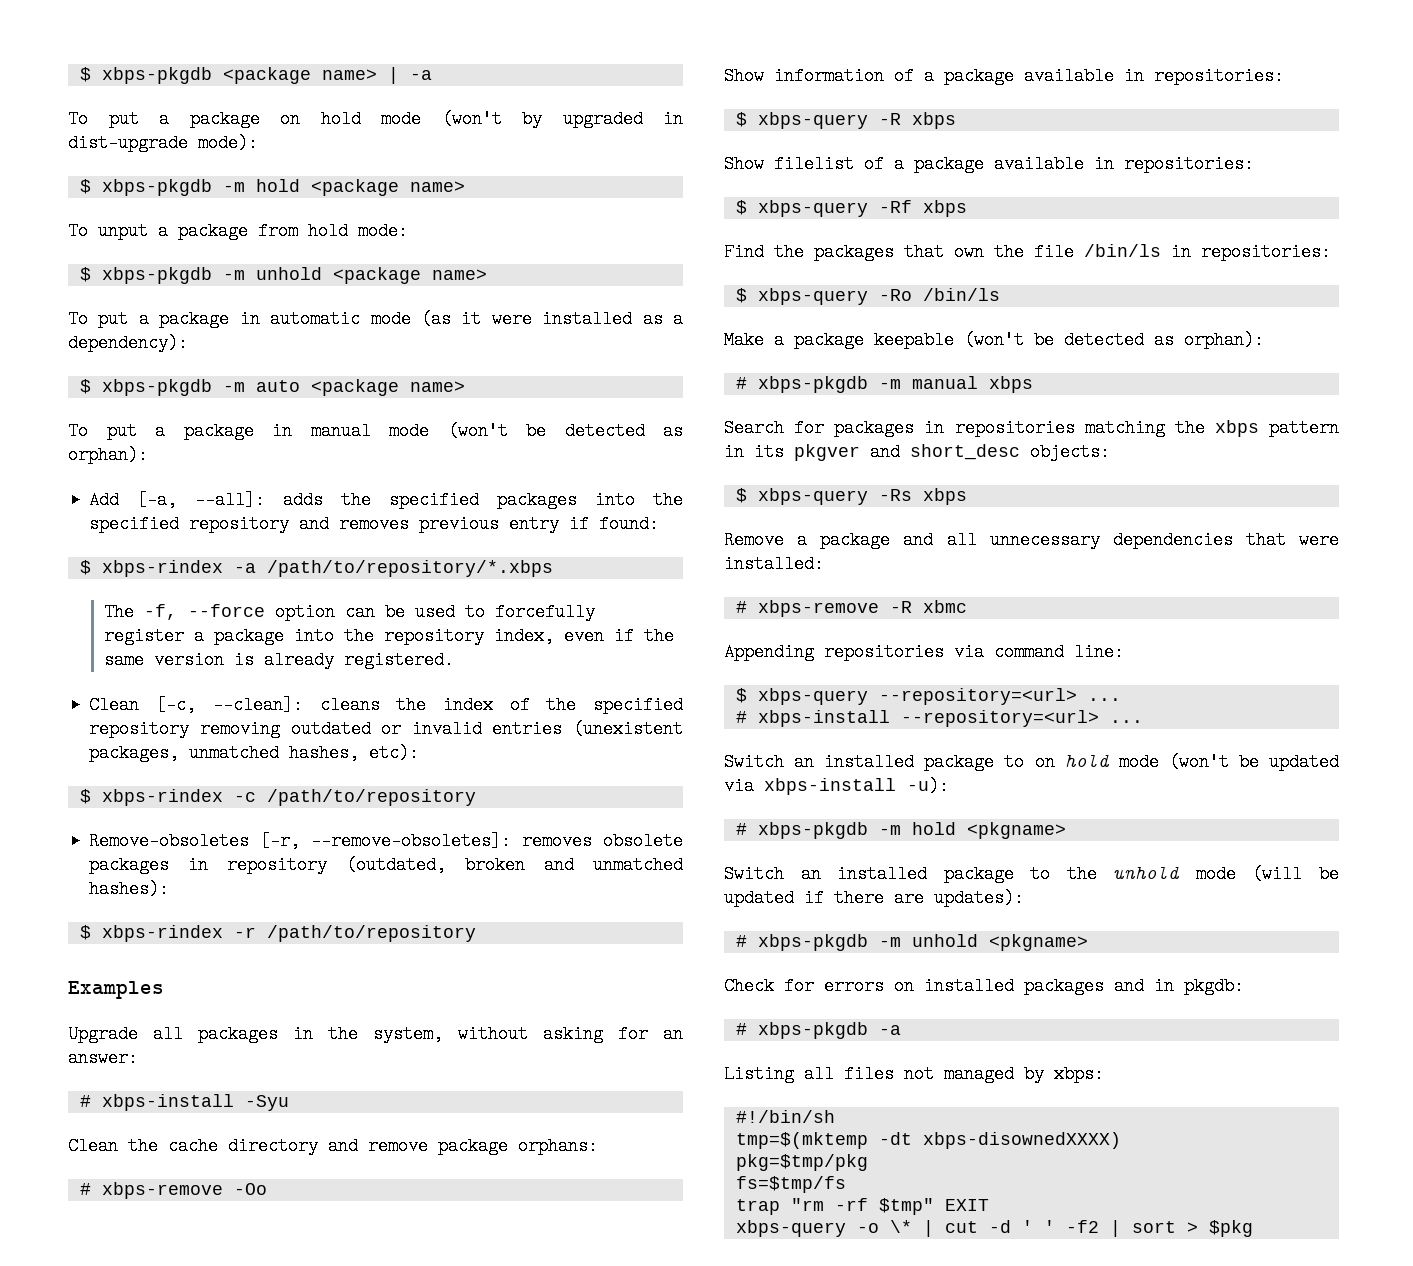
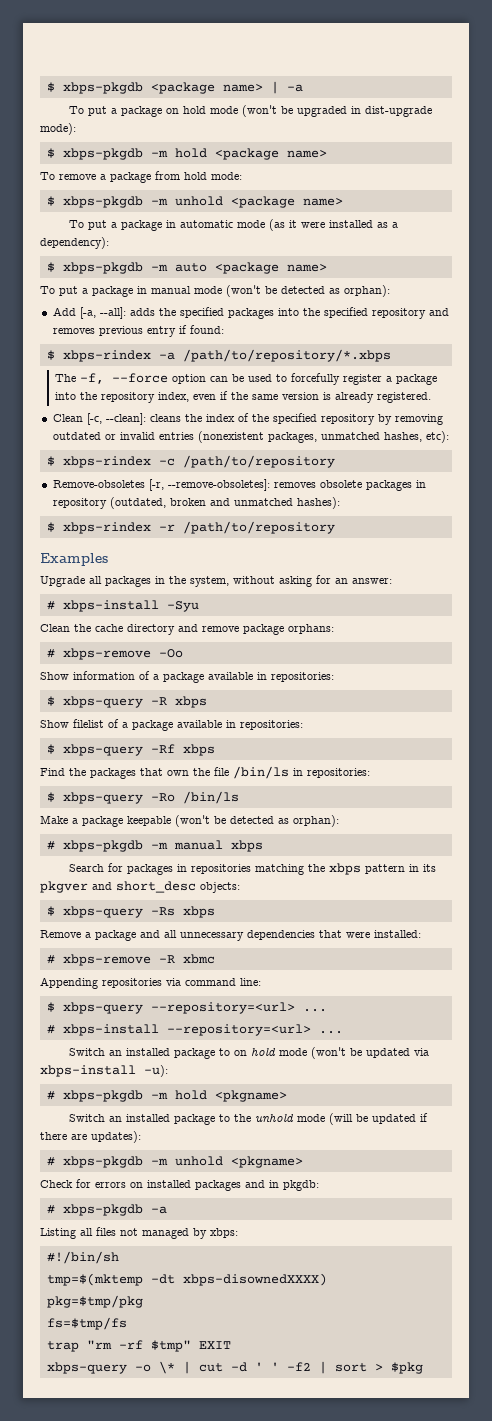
[522,110,542,128] by -> [281,106,294,114] be
[98,222,148,240] unput -> [59,174,96,180] remove
(190, 729) none -> [377,414,392,425] by
[572,720,683,738] (unexistent -> [197,431,264,443] (nonexistent

